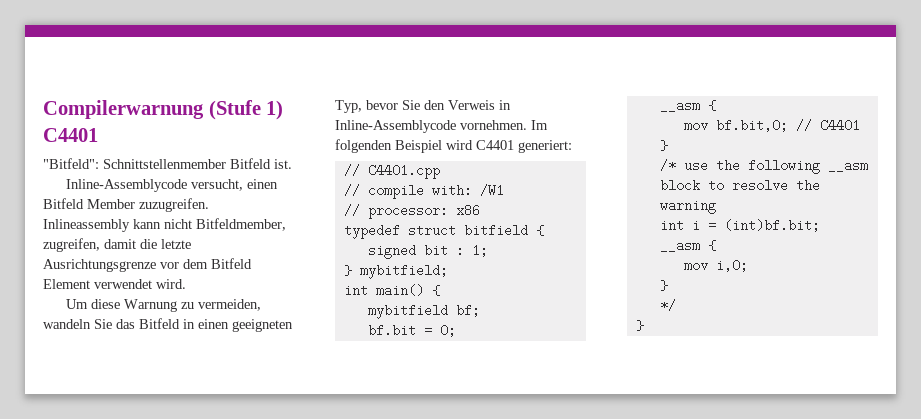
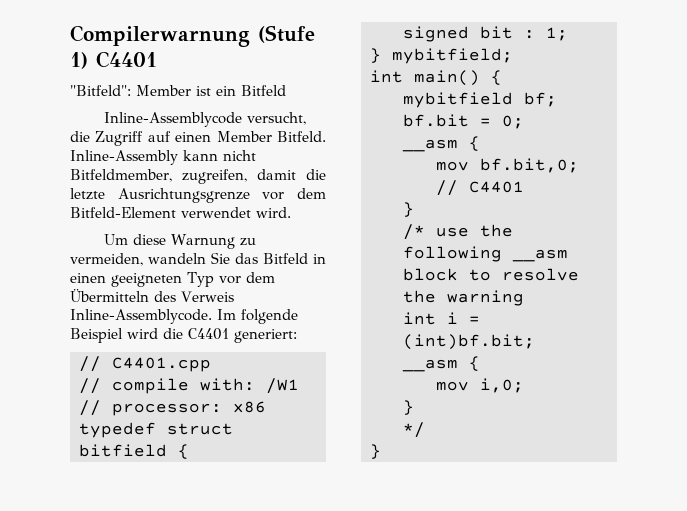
[103,158,292,169] Schnittstellenmember Bitfeld ist. -> [136,85,286,96] Member ist ein Bitfeld
[247,179,279,189] [43,198,209,212] [43,219,130,232] einen Bitfeld Member zuzugreifen. Inlineassembly -> [70,131,326,146] [70,150,178,165] die Zugriff auf einen Member Bitfeld. Inline-Assembly
[211,258,252,269] [43,279,90,289] Bitfeld Element -> [70,207,176,218] Bitfeld-Element
[335,100,511,113] [335,120,548,133] [335,139,392,153] Typ, bevor Sie den Verweis in Inline-Assemblycode vornehmen. Im folgenden -> [187,272,275,287] [70,289,234,302] [70,309,298,324] Typ vor dem Übermitteln des Verweis Inline-Assemblycode. Im folgende
(473, 145) none -> [163,328,183,339] die

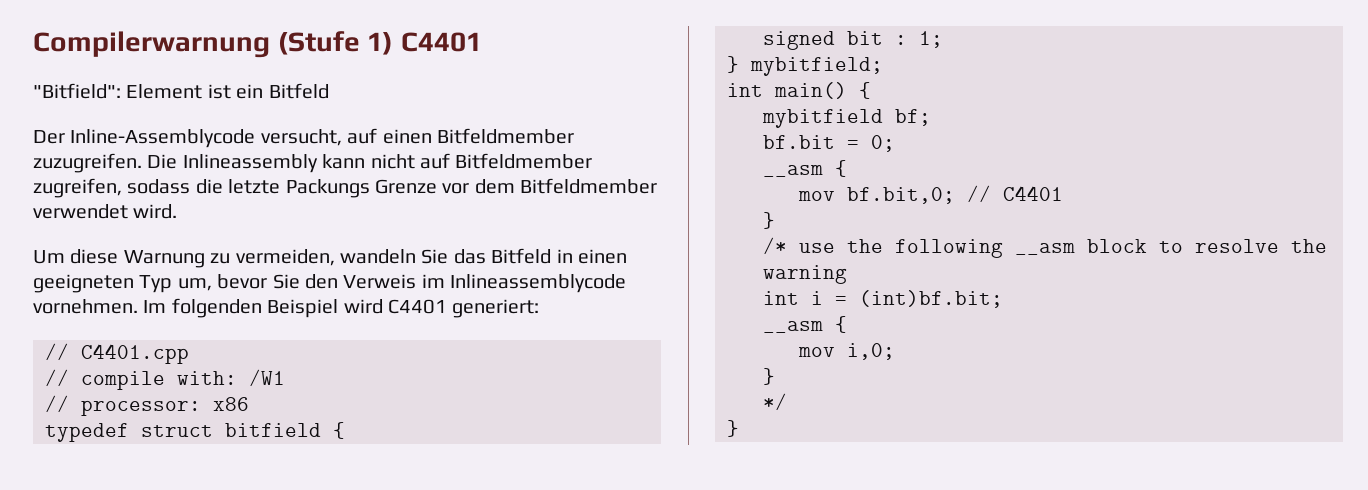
[70,85,191,96] "Bitfeld": Member -> [33,83,203,99] "Bitfield": Element
(286, 90) none -> [33,130,65,144] Der
[70,131,326,146] [70,150,256,165] [70,169,326,184] [70,188,326,203] [70,207,176,218] die Zugriff auf einen Member Bitfeld. Inline-Assembly kann nicht Bitfeldmember, zugreifen, damit die letzte Ausrichtungsgrenze vor dem Bitfeld-Element -> [347,128,574,144] [33,153,593,173] [33,178,658,198] auf einen Bitfeldmember zuzugreifen. Die Inlineassembly kann nicht auf Bitfeldmember zugreifen, sodass die letzte Packungs Grenze vor dem Bitfeldmember
[218,272,275,284] [70,289,234,302] [70,309,298,324] vor dem Übermitteln des Verweis Inline-Assemblycode. Im folgende -> [177,274,627,293] [33,298,262,318] um, bevor Sie den Verweis im Inlineassemblycode vornehmen. Im folgenden
[163,328,183,339] die -> (383, 306) none

